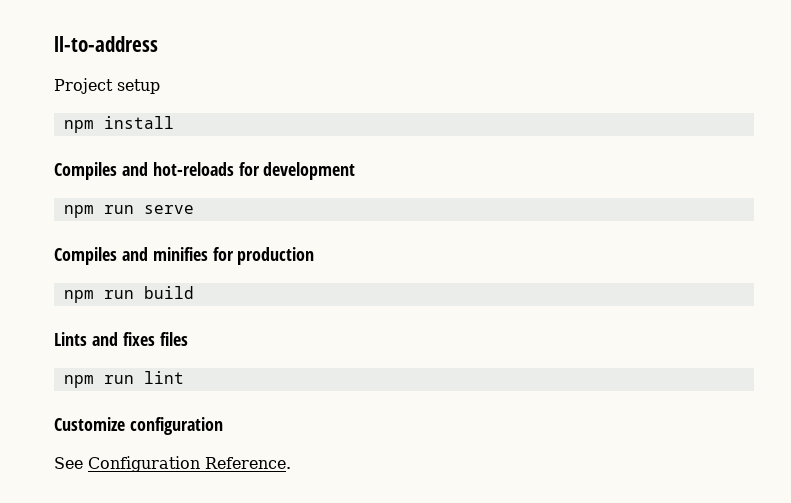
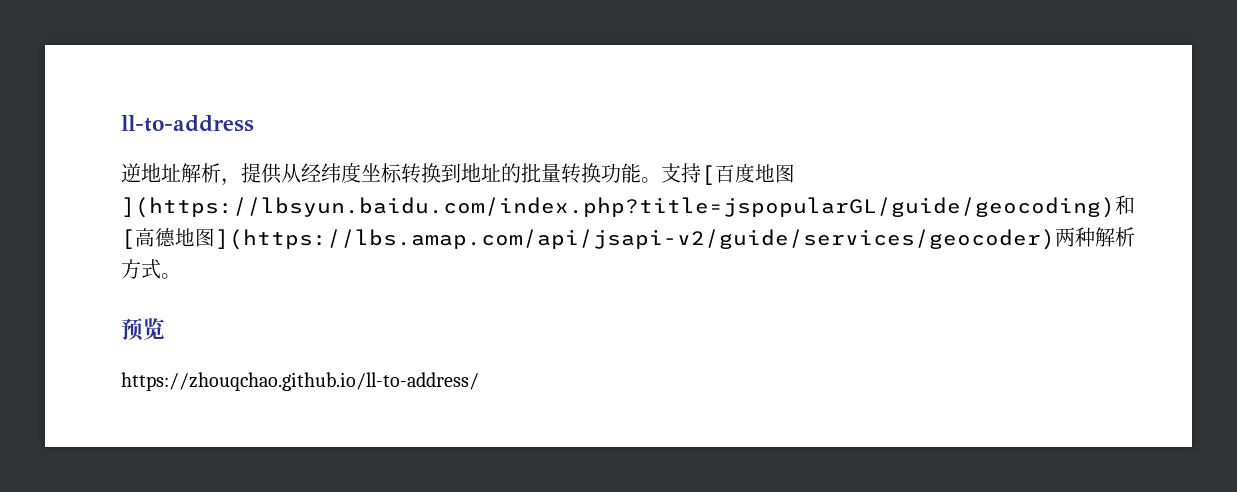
[54,78,160,94] [63,116,174,133] [54,162,356,180] [63,205,194,218] [54,247,315,265] [63,286,194,303] [54,332,188,346] [63,371,184,388] [54,417,223,435] [54,456,291,472] Project setup // npm install // Compiles and hot-reloads for development // npm run serve // Compiles and minifies for production // npm run build // Lints and fixes files // npm run lint // Customize configuration // See Configuration Reference. -> [121,162,795,186] [121,195,1135,218] [121,227,1135,250] [121,259,181,279] [121,318,165,341] [121,372,479,391] 逆地址解析，提供从经纬度坐标转换到地址的批量转换功能。支持[百度地图](https://lbsyun.baidu.com/index.php?title=jspopularGL/guide/geocoding)和[高德地图](https://lbs.amap.com/api/jsapi-v2/guide/services/geocoder)两种解析方式。 // 预览 // https://zhouqchao.github.io/ll-to-address/

